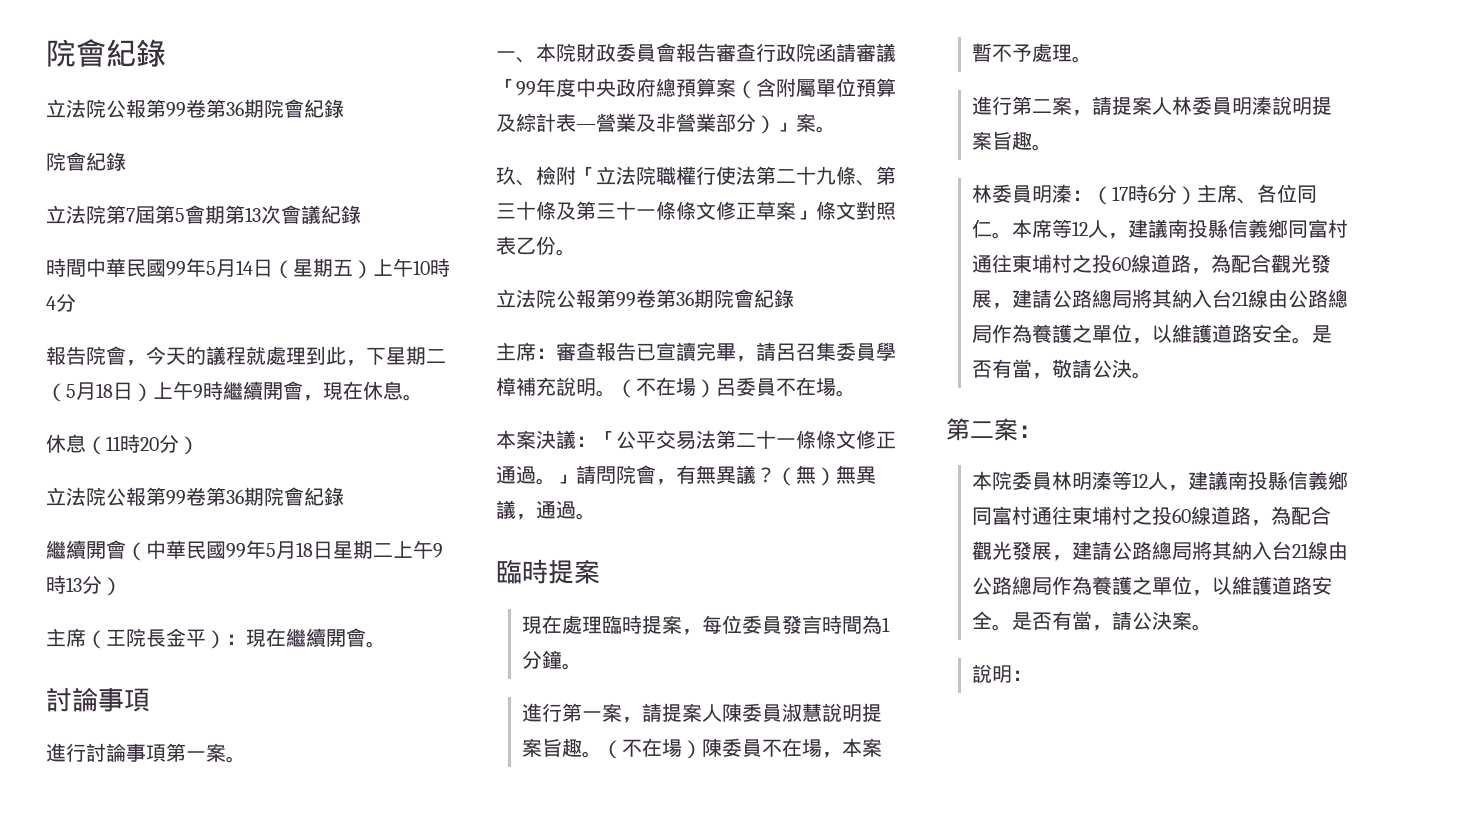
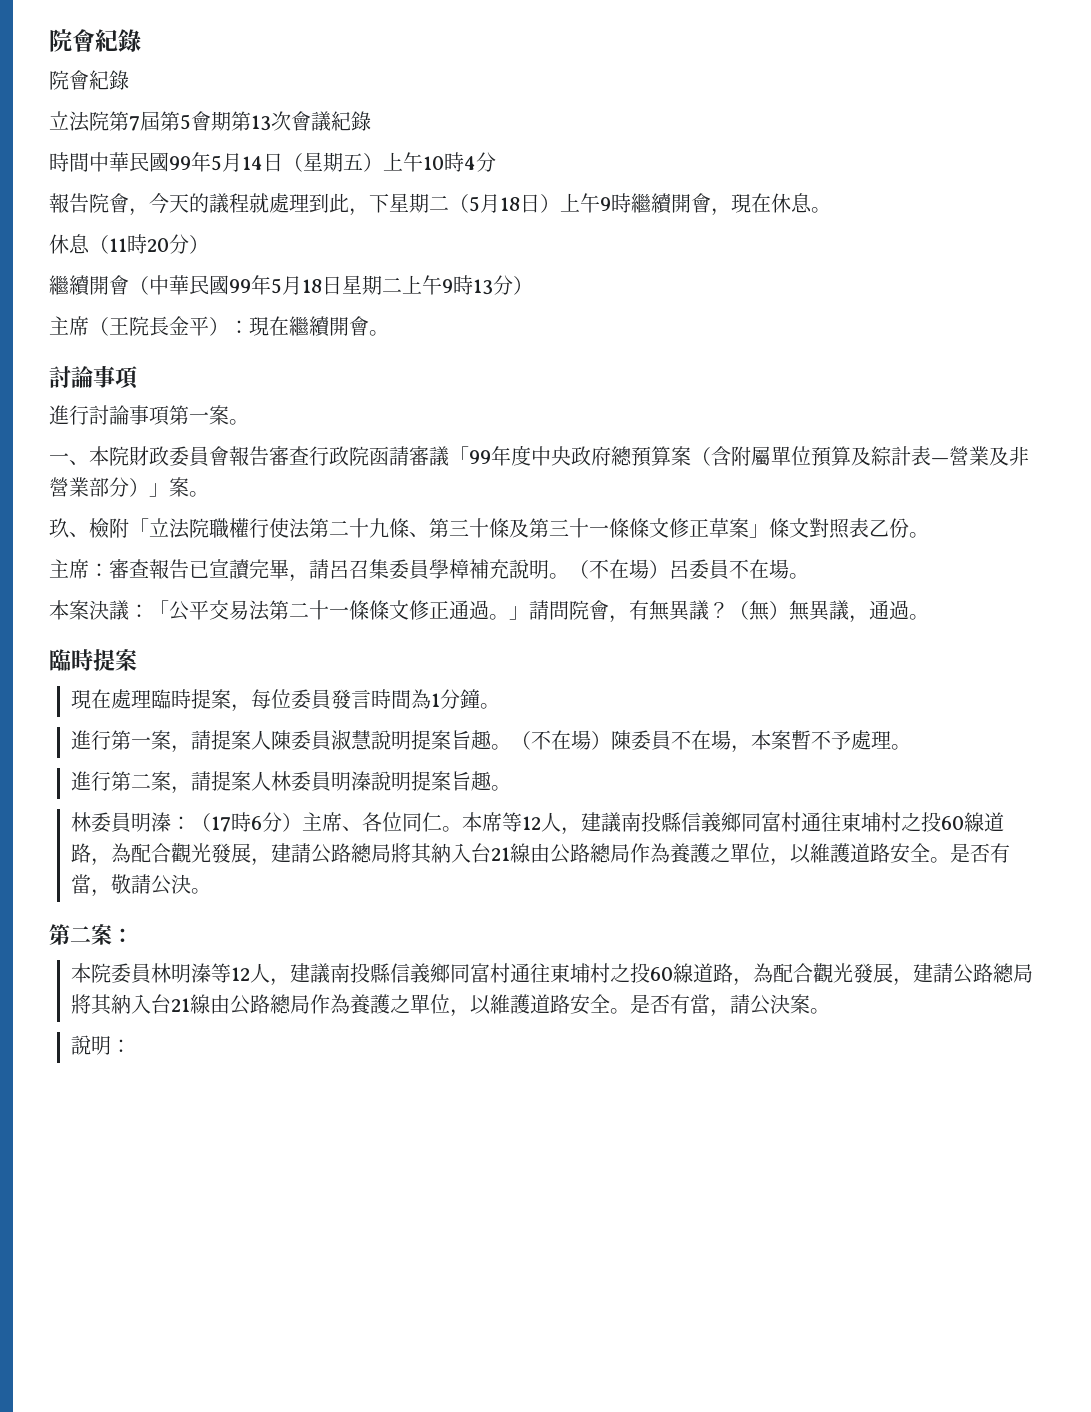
[46,39,166,67] [46,99,344,118] 院會紀錄 // 立法院公報第99卷第36期院會紀錄 -> [49,29,141,52] 院會紀錄
[46,487,344,506] // 立法院公報第99卷第36期院會紀錄 -> (209, 244) none
[496,289,794,308] // 立法院公報第99卷第36期院會紀錄 -> (929, 535) none

